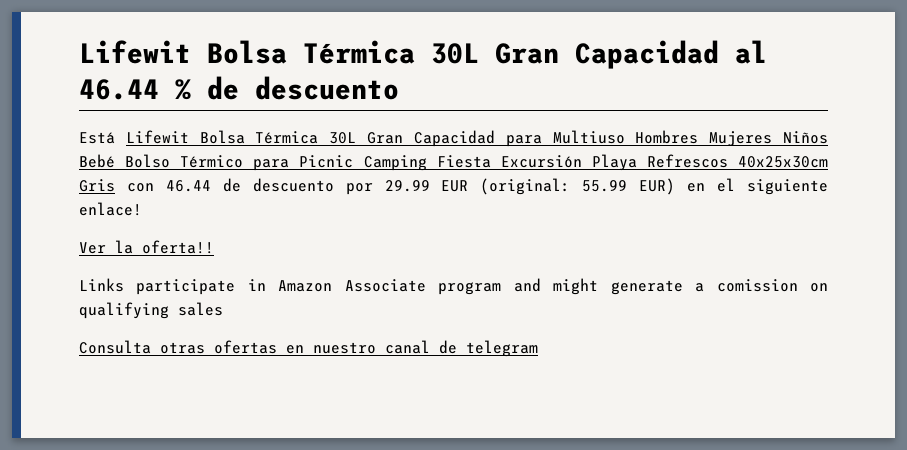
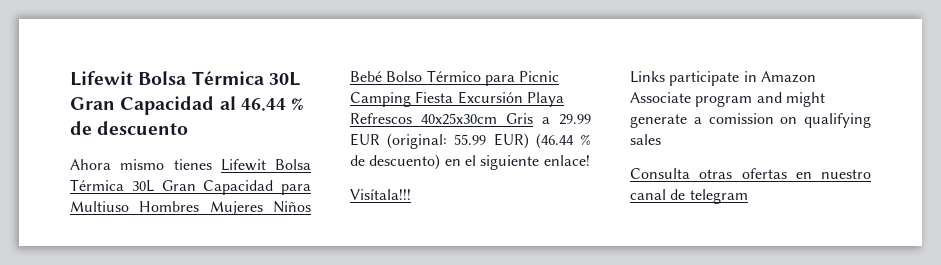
[79,132,115,144] Está -> [70,159,212,170] Ahora mismo tienes
[126,178,373,195] con 46.44 de descuento por -> [542,117,550,124] a
(676, 186) none -> [535,133,591,149] [350,154,441,170] (46.44 % de descuento)
[79,240,214,254] Ver la oferta!! -> [350,189,411,200] Visítala!!!

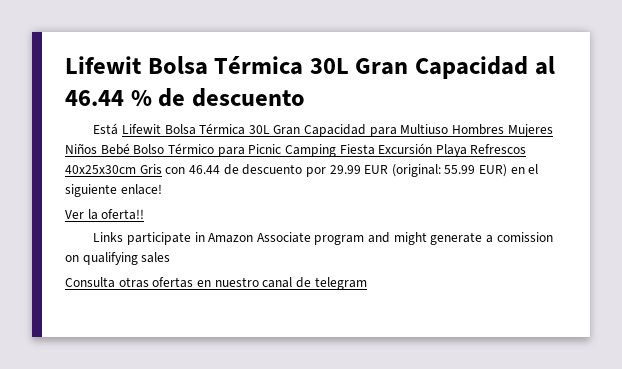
[70,159,212,170] Ahora mismo tienes -> [93,123,119,135] Está
[542,117,550,124] a -> [165,164,326,177] con 46.44 de descuento por
[535,133,591,149] [350,154,441,170] (46.44 % de descuento) -> (508, 170) none
[350,189,411,200] Visítala!!! -> [65,209,145,220] Ver la oferta!!

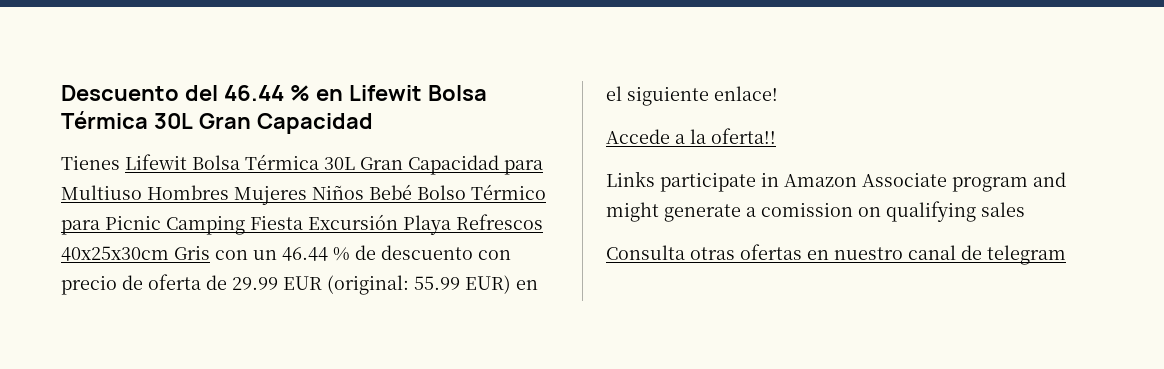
[65,56,555,79] [65,88,305,107] [93,123,119,135] Lifewit Bolsa Térmica 30L Gran Capacidad al 46.44 % de descuento // Está -> [61,85,487,101] [61,111,373,134] [61,155,120,170] Descuento del 46.44 % en Lifewit Bolsa Térmica 30L Gran Capacidad // Tienes
[188,164,326,177] 46.44 de descuento por -> [253,245,511,261] [61,274,227,295] un 46.44 % de descuento con precio de oferta de
[65,210,84,219] Ver -> [606,129,685,144] Accede a

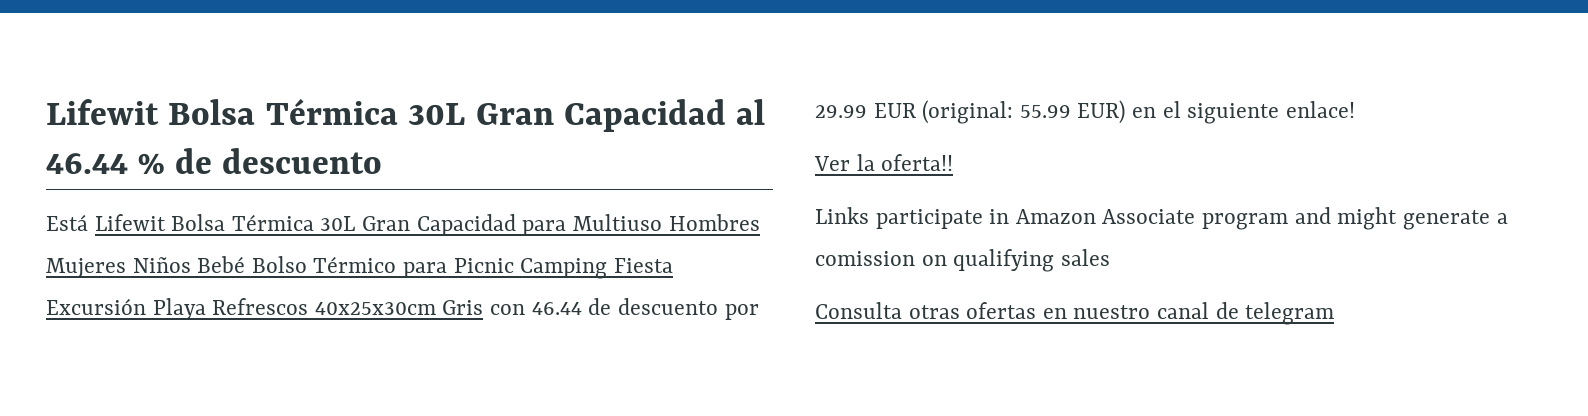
[61,85,487,101] [61,111,373,134] [61,155,120,170] Descuento del 46.44 % en Lifewit Bolsa Térmica 30L Gran Capacidad // Tienes -> [46,98,766,132] [46,148,383,174] [46,214,88,231] Lifewit Bolsa Térmica 30L Gran Capacidad al 46.44 % de descuento // Está
[253,245,511,261] [61,274,227,295] un 46.44 % de descuento con precio de oferta de -> [531,298,759,320] 46.44 de descuento por
[606,129,685,144] Accede a -> [814,156,850,171] Ver

